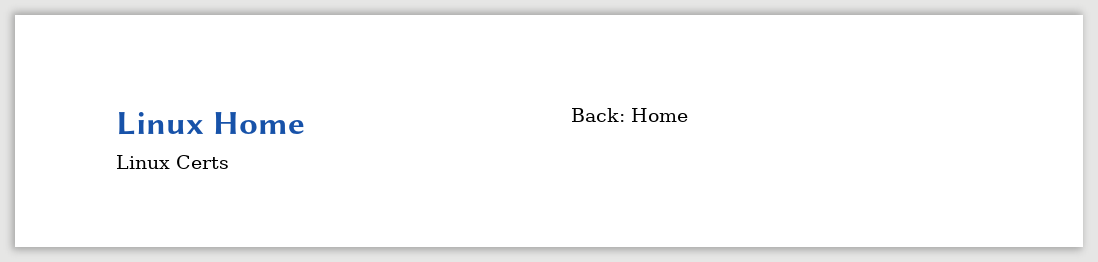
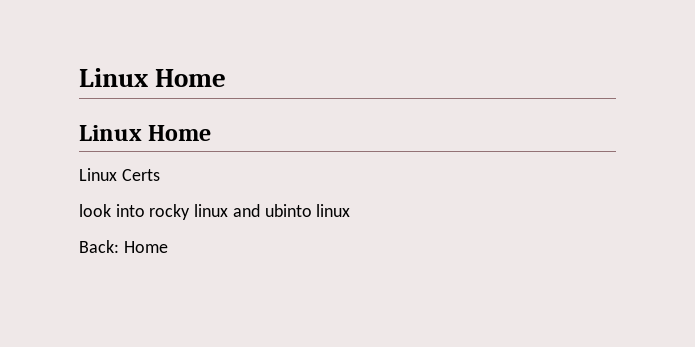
[116,112,306,135] Linux Home -> [79,68,227,87] [79,125,212,141] Linux Home // Linux Home
(229, 162) none -> [79,204,351,220] // look into rocky linux and ubinto linux

